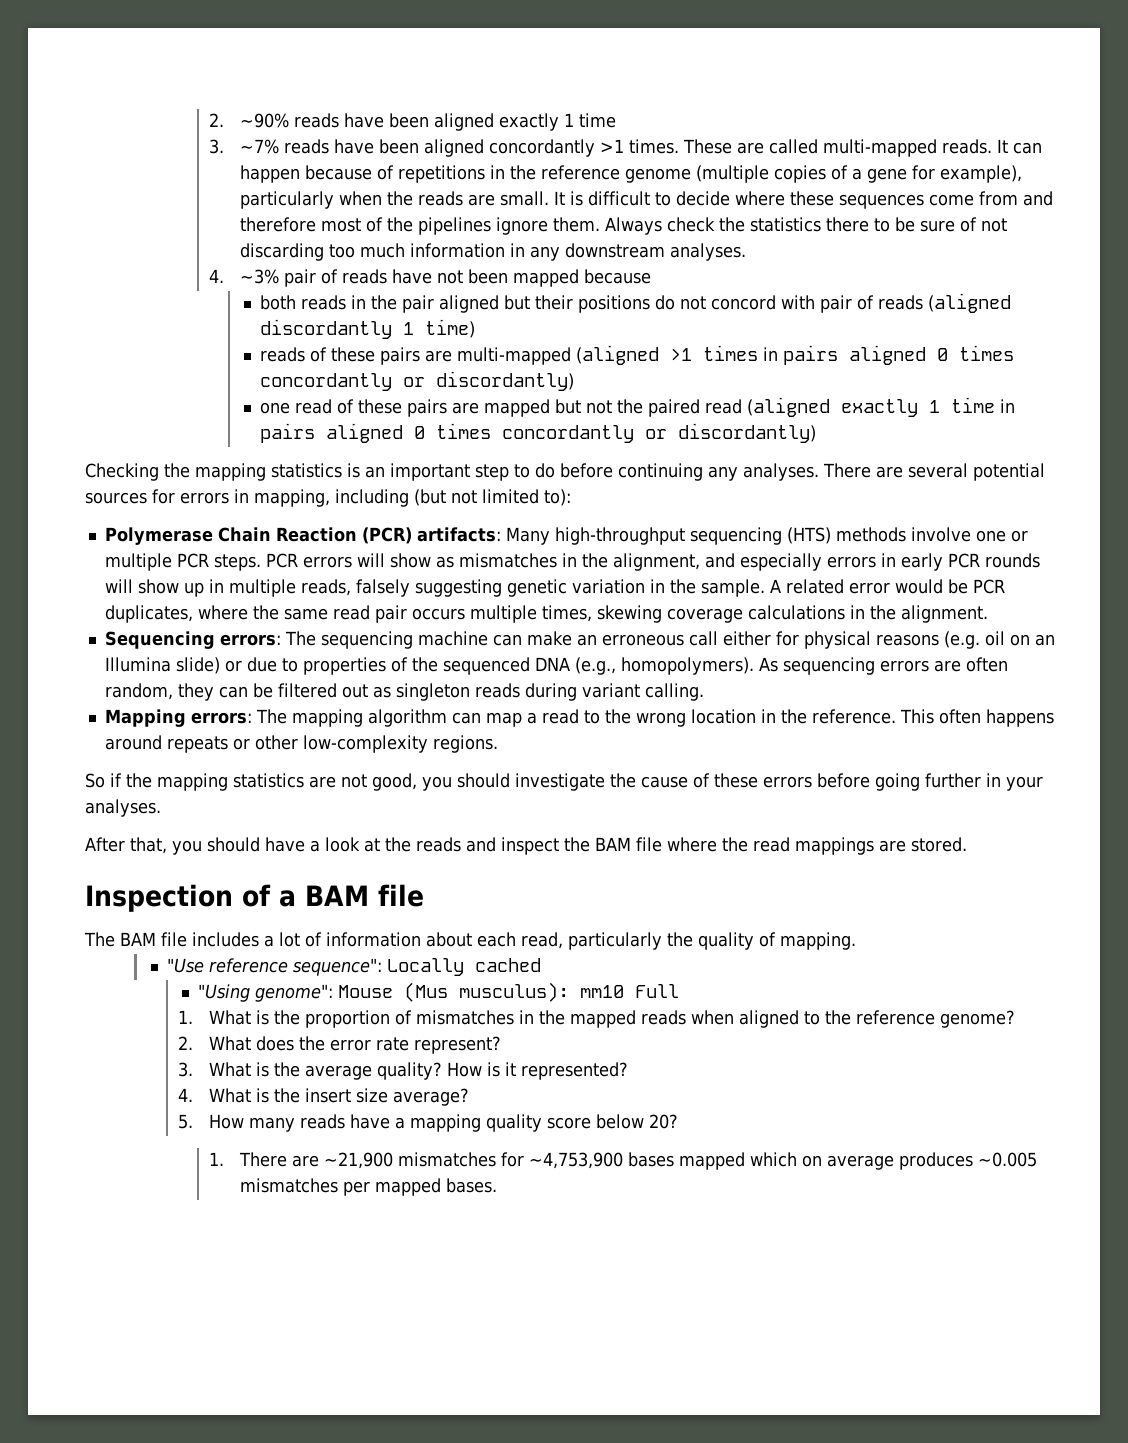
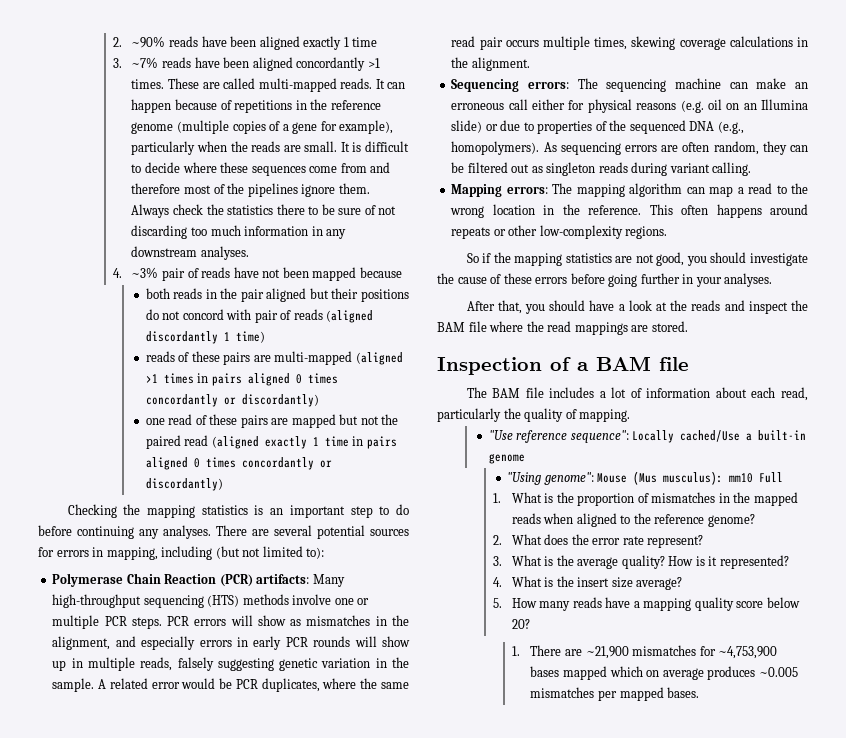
[474,958,541,972] cached -> [680,430,807,442] [488,454,525,464] cached/Use a built-in genome

